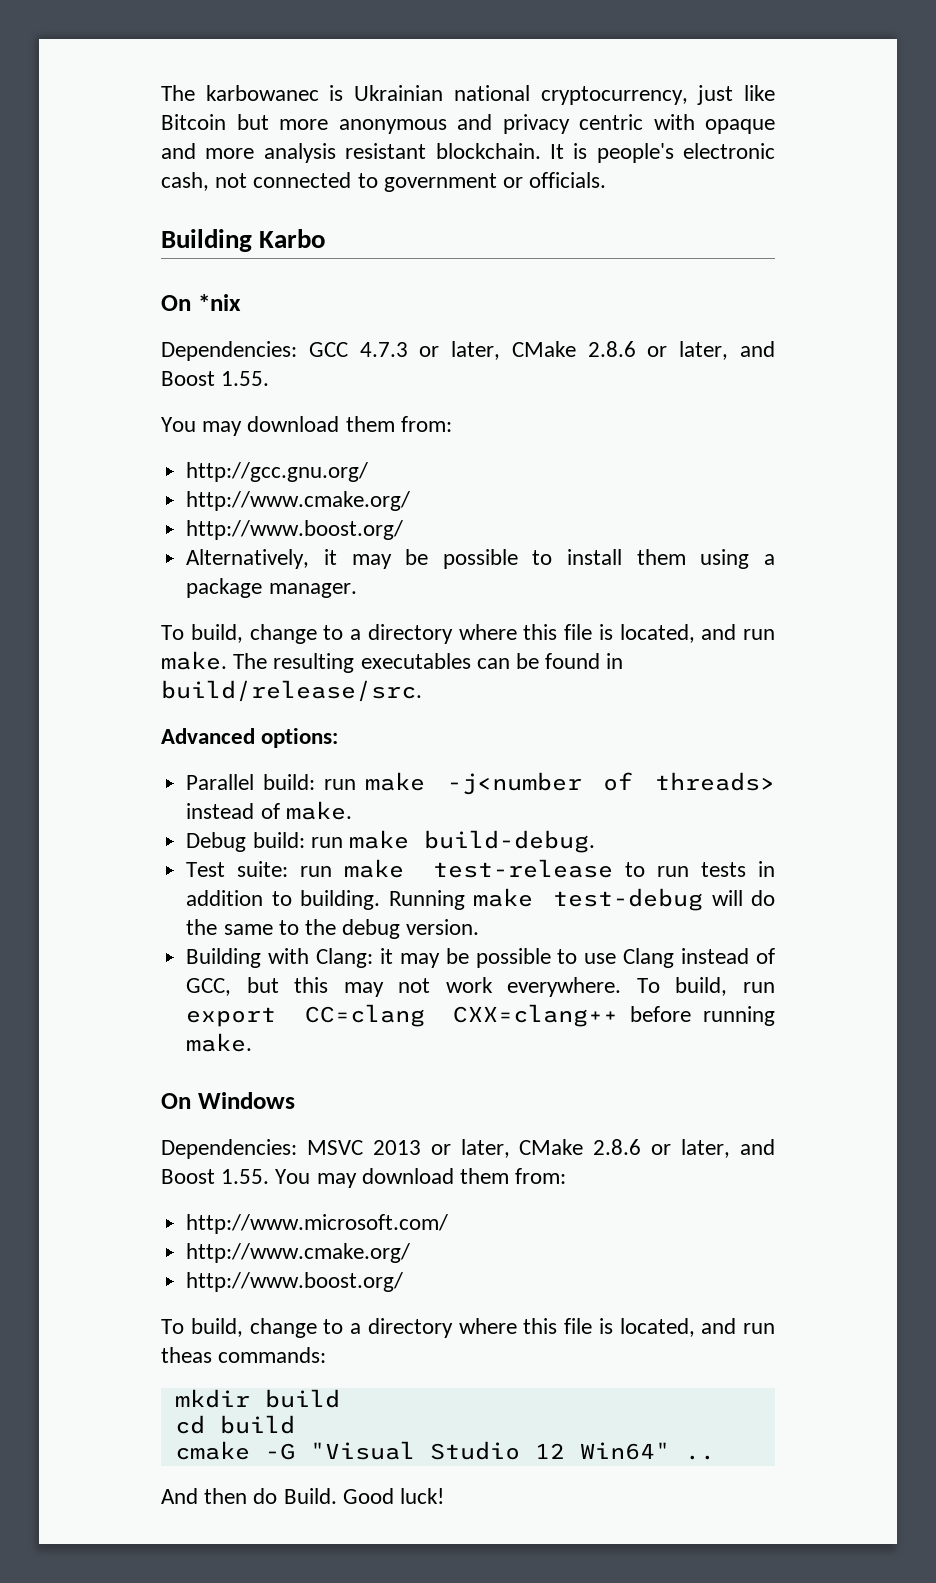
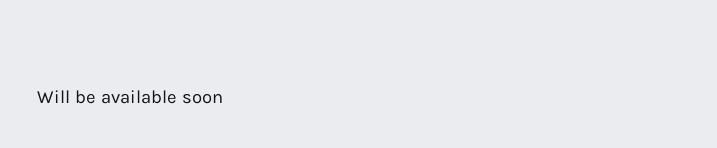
[161,85,775,105] [161,114,775,134] [161,143,775,163] [161,172,607,192] [161,229,327,252] [161,294,241,311] [161,341,775,361] [161,371,270,386] [161,416,452,436] [186,462,369,482] [186,491,411,511] [186,520,404,540] [186,549,775,569] [186,578,357,598] [161,624,775,644] [161,651,624,673] [161,680,422,702] [161,728,339,748] [186,772,775,795] [186,801,352,820] [186,830,595,853] [186,859,775,878] [186,888,776,911] [186,919,480,939] [186,948,775,968] [186,977,776,997] [186,1004,775,1027] [186,1033,253,1052] [161,1092,295,1109] [161,1139,776,1159] [161,1168,567,1188] [186,1214,449,1234] [186,1243,411,1263] [186,1272,404,1292] [161,1318,775,1338] [161,1347,327,1363] [174,1389,340,1408] [174,1415,295,1434] [174,1441,715,1460] [161,1488,445,1504] The karbowanec is Ukrainian national cryptocurrency, just like Bitcoin but more anonymous and privacy centric with opaque and more analysis resistant blockchain. It is people's electronic cash, not connected to government or officials. // Building Karbo // On *nix // Dependencies: GCC 4.7.3 or later, CMake 2.8.6 or later, and Boost 1.55. // You may download them from: // http://gcc.gnu.org/ // http://www.cmake.org/ // http://www.boost.org/ // Alternatively, it may be possible to install them using a package manager. // To build, change to a directory where this file is located, and run make. The resulting executables can be found in build/release/src. // Advanced options: // Parallel build: run make -j<number of threads> instead of make. // Debug build: run make build-debug. // Test suite: run make test-release to run tests in addition to building. Running make test-debug will do the same to the debug version. // Building with Clang: it may be possible to use Clang instead of GCC, but this may not work everywhere. To build, run export CC=clang CXX=clang++ before running make. // On Windows // Dependencies: MSVC 2013 or later, CMake 2.8.6 or later, and Boost 1.55. You may download them from: // http://www.microsoft.com/ // http://www.cmake.org/ // http://www.boost.org/ // To build, change to a directory where this file is located, and run theas commands: // mkdir build // cd build // cmake -G "Visual Studio 12 Win64" .. // And then do Build. Good luck! -> [37,90,223,104] Will be available soon

